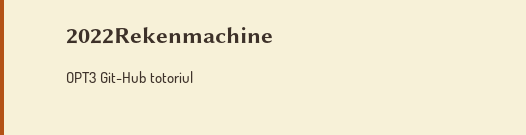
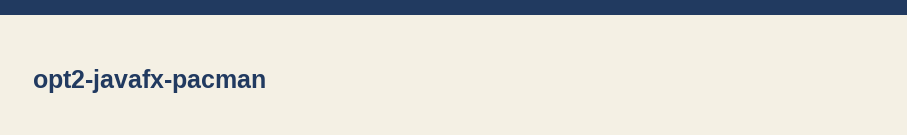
[66,27,273,44] [66,71,194,83] 2022Rekenmachine // OPT3 Git-Hub totoriul -> [33,69,266,93] opt2-javafx-pacman

